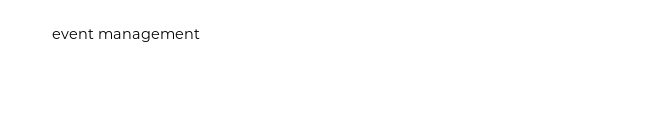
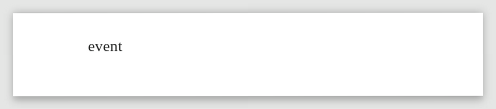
[98,29,200,42] management -> (123, 47) none

